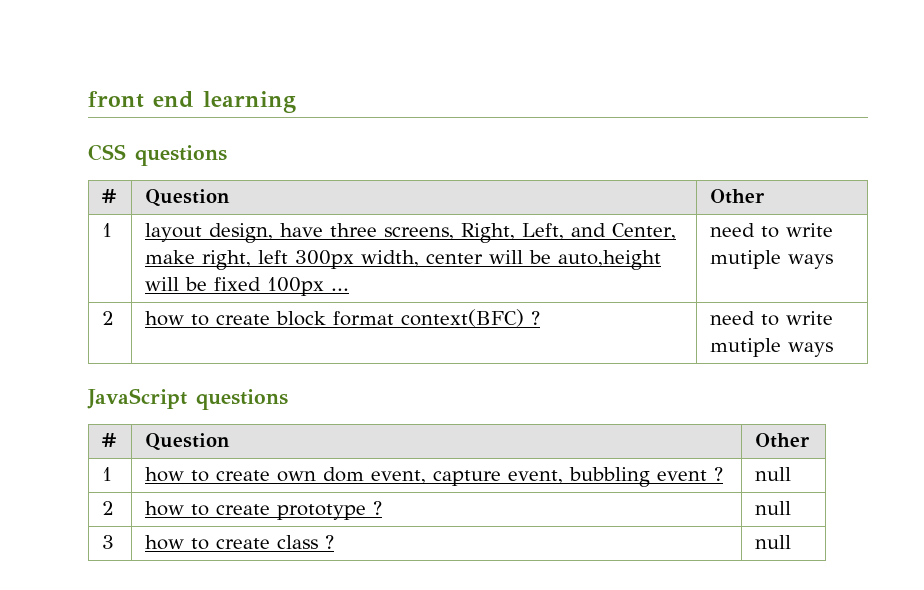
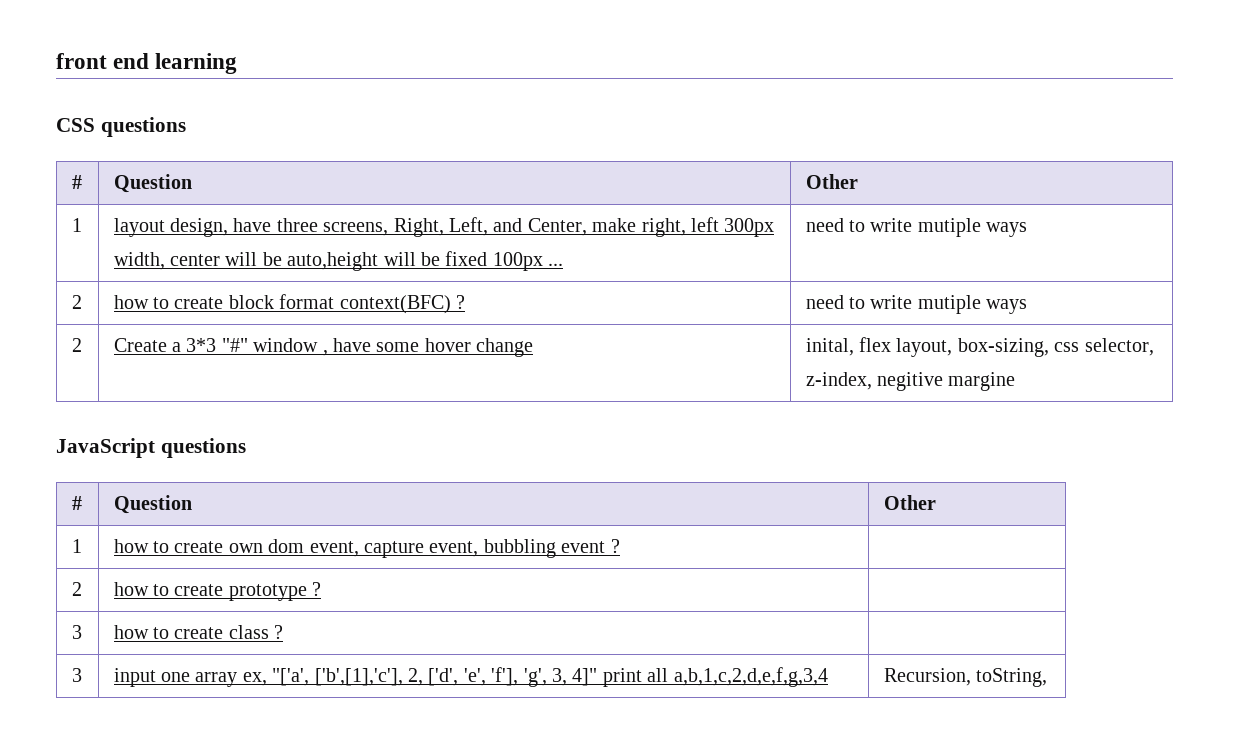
(834, 349) none -> [71,338,82,352] [113,338,534,357] [805,337,1154,357] [805,372,1016,391] // 2 | Create a 3*3 "#" window , have some hover change | inital, flex layout, box-sizing, css selector, z-index, negitive margine
[755,467,792,481] null -> (620, 546) none
[755,501,792,515] null -> (322, 589) none
[755,535,792,549] null -> [71,668,82,682] [113,667,828,687] [883,668,1048,687] // 3 | input one array ex, "['a', ['b',[1],'c'], 2, ['d', 'e', 'f'], 'g', 3, 4]" print all a,b,1,c,2,d,e,f,g,3,4 | Recursion, toString,

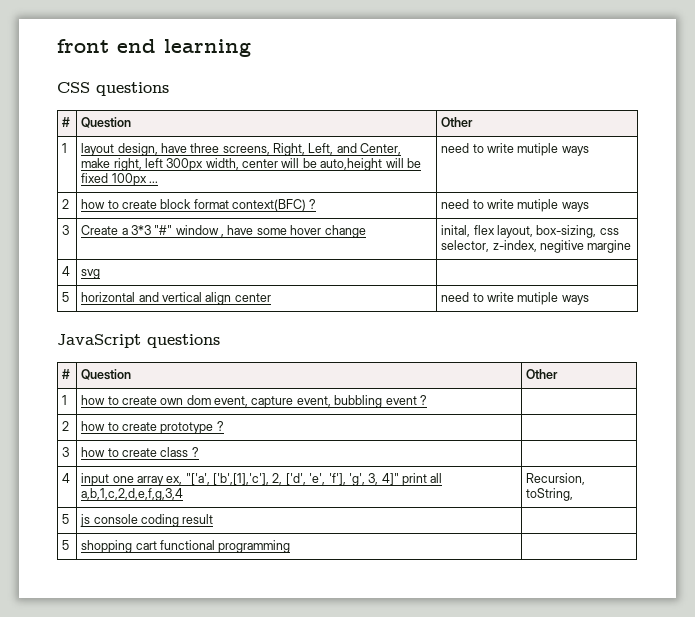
[71,338,82,352] 2 -> [62,225,70,235] 3
(1016, 381) none -> [62,266,71,276] [81,269,101,279] [62,292,70,302] [81,292,271,305] [441,292,589,305] // 4 | svg | // 5 | horizontal and vertical align center | need to write mutiple ways
[71,668,82,682] 3 -> [62,473,71,483] 4
(1048, 677) none -> [62,514,70,524] [80,514,214,527] [62,540,70,550] [81,540,291,553] // 5 | js console coding result | // 5 | shopping cart functional programming |

